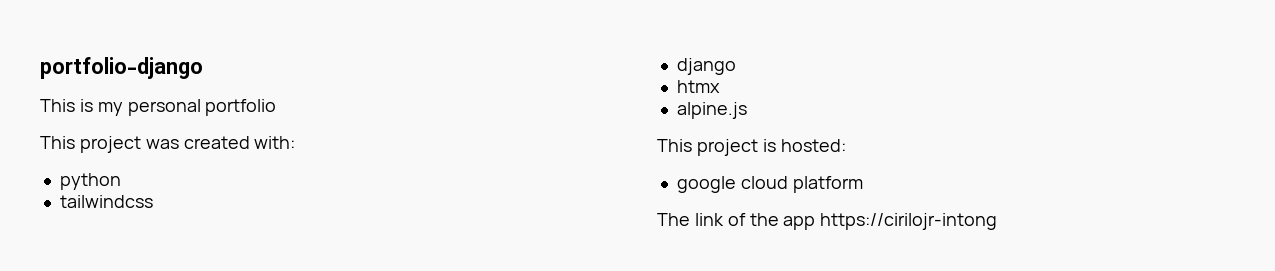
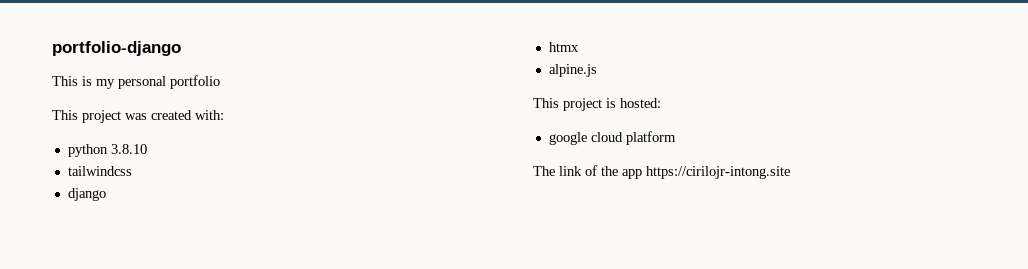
(121, 181) none -> [110,144,147,154] 3.8.10
[820,213,998,230] https://cirilojr-intong -> [646,166,790,179] https://cirilojr-intong.site

